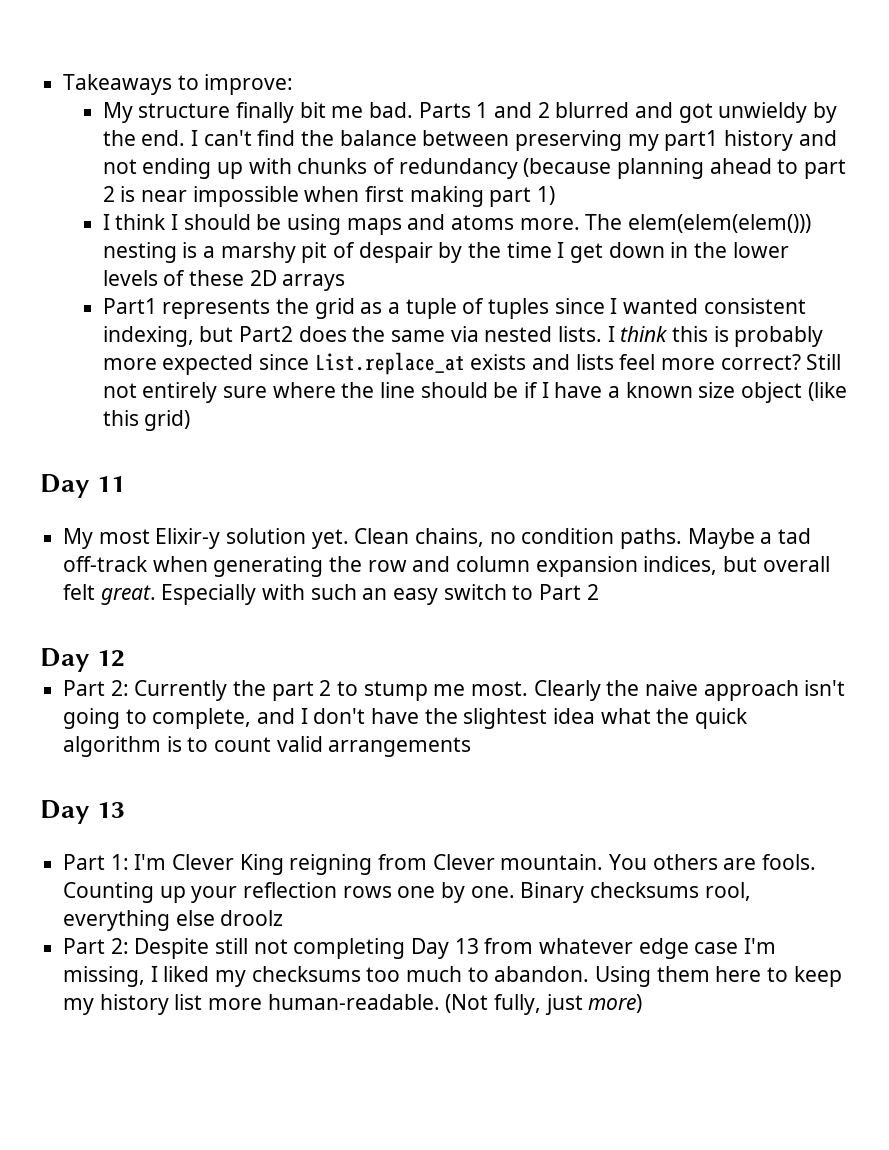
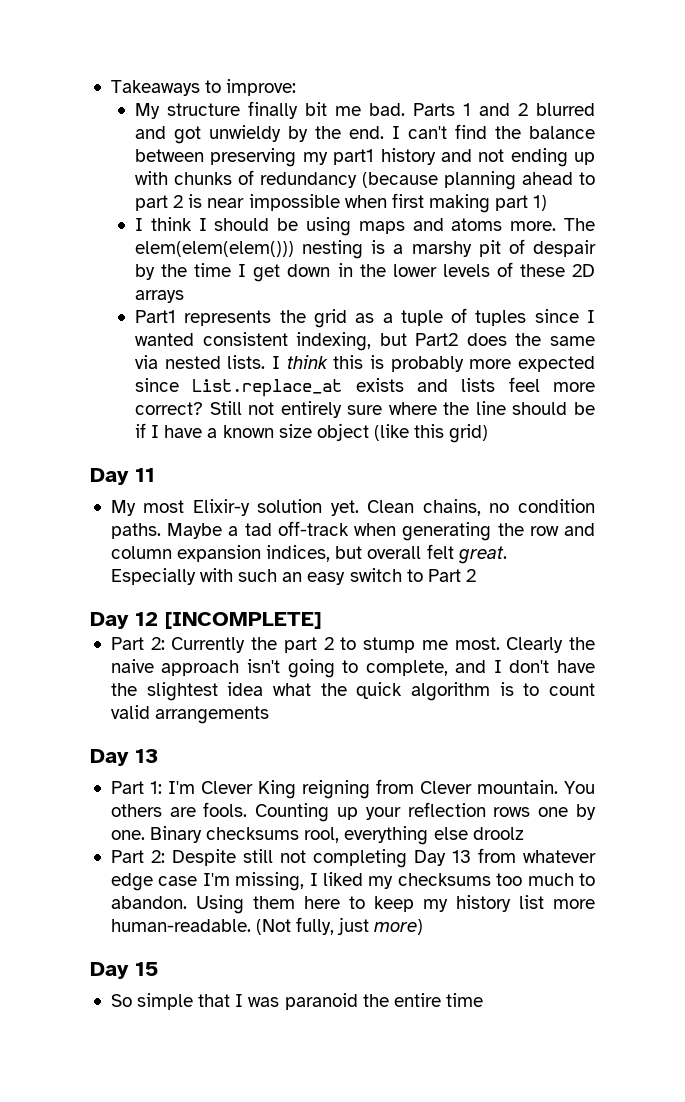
(126, 658) none -> [165,612,321,629] [INCOMPLETE]
(643, 1003) none -> [90,962,158,979] [110,993,483,1010] // Day 15 // So simple that I was paranoid the entire time

